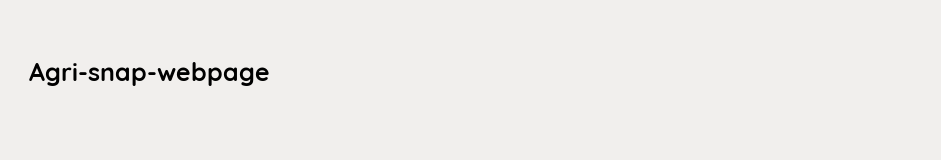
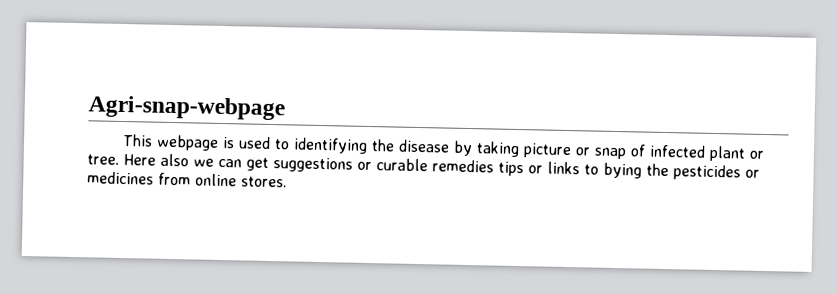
(270, 74) none -> [122,134,765,162] [87,153,760,181] [87,171,287,188] // This webpage is used to identifying the disease by taking picture or snap of infected plant or tree. Here also we can get suggestions or curable remedies tips or links to bying the pesticides or medicines from online stores.

